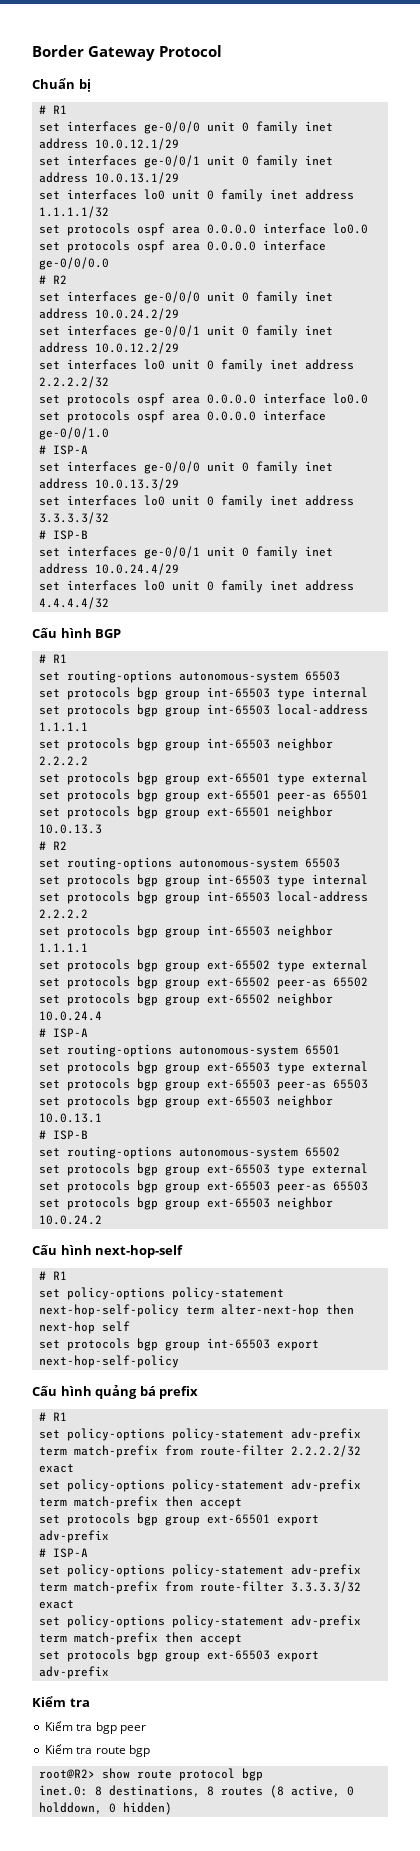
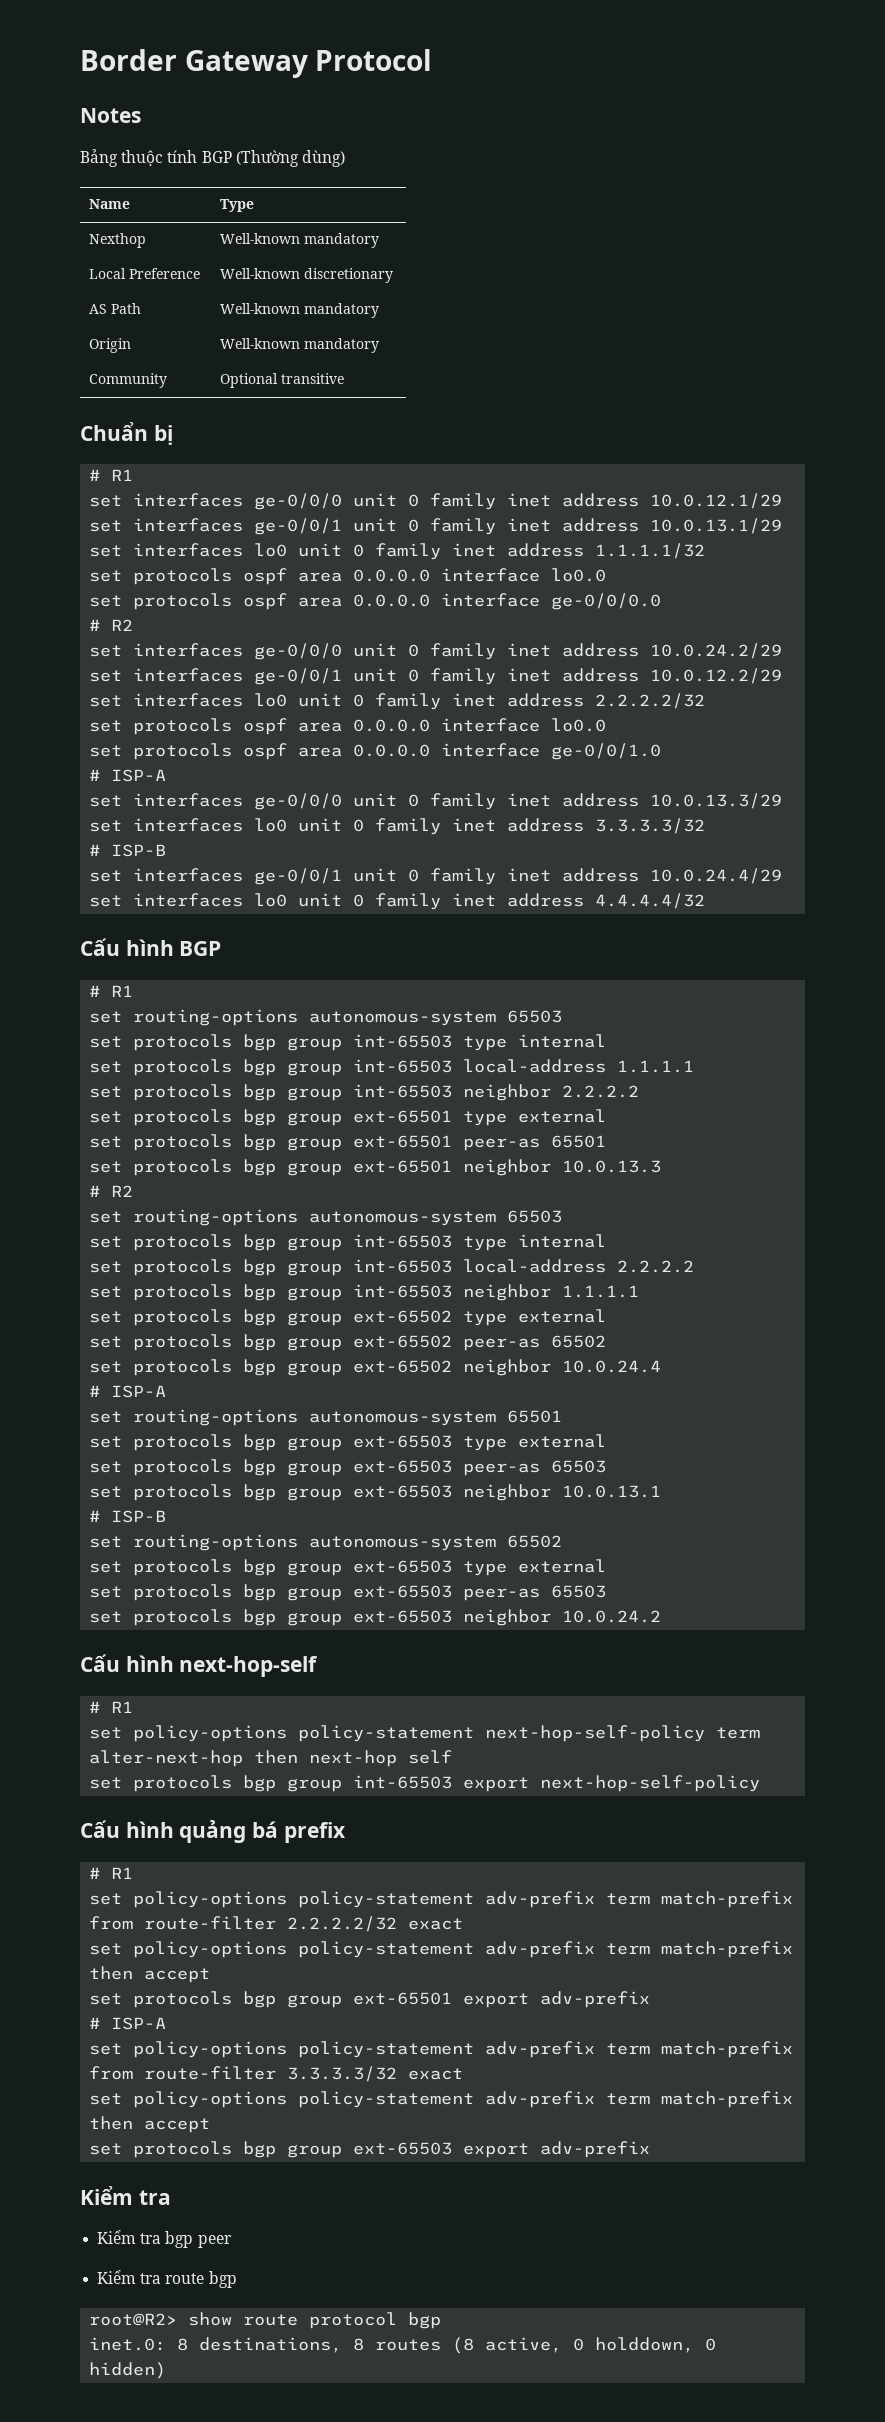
(222, 51) none -> [80,108,141,123] [80,149,345,167] [89,199,131,209] [220,199,255,212] [89,233,147,248] [220,233,380,248] [89,268,201,279] [220,268,394,283] [89,303,142,314] [220,303,380,318] [89,338,132,353] [220,338,380,353] [89,373,168,388] [220,373,345,388] // Notes // Bảng thuộc tính BGP (Thường dùng) // Name | Type // Nexthop | Well-known mandatory // Local Preference | Well-known discretionary // AS Path | Well-known mandatory // Origin | Well-known mandatory // Community | Optional transitive

